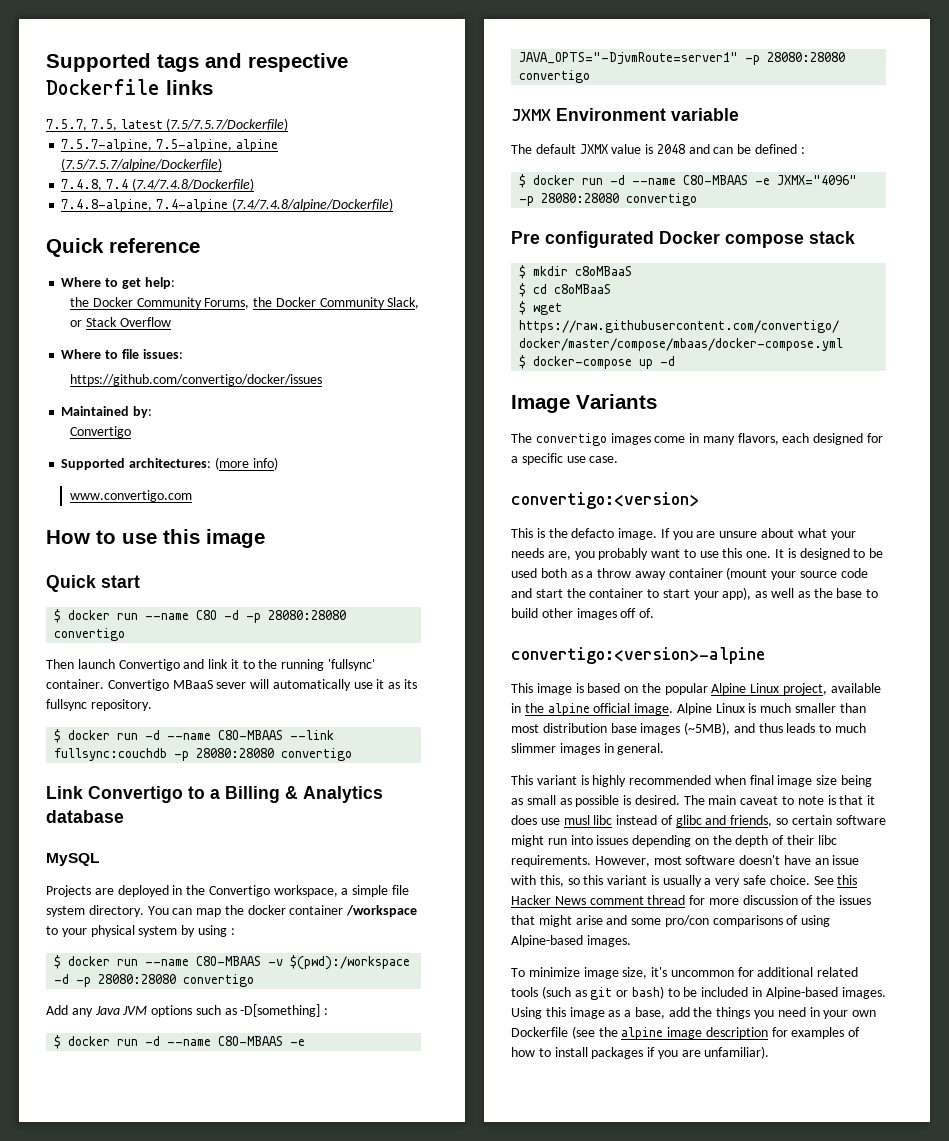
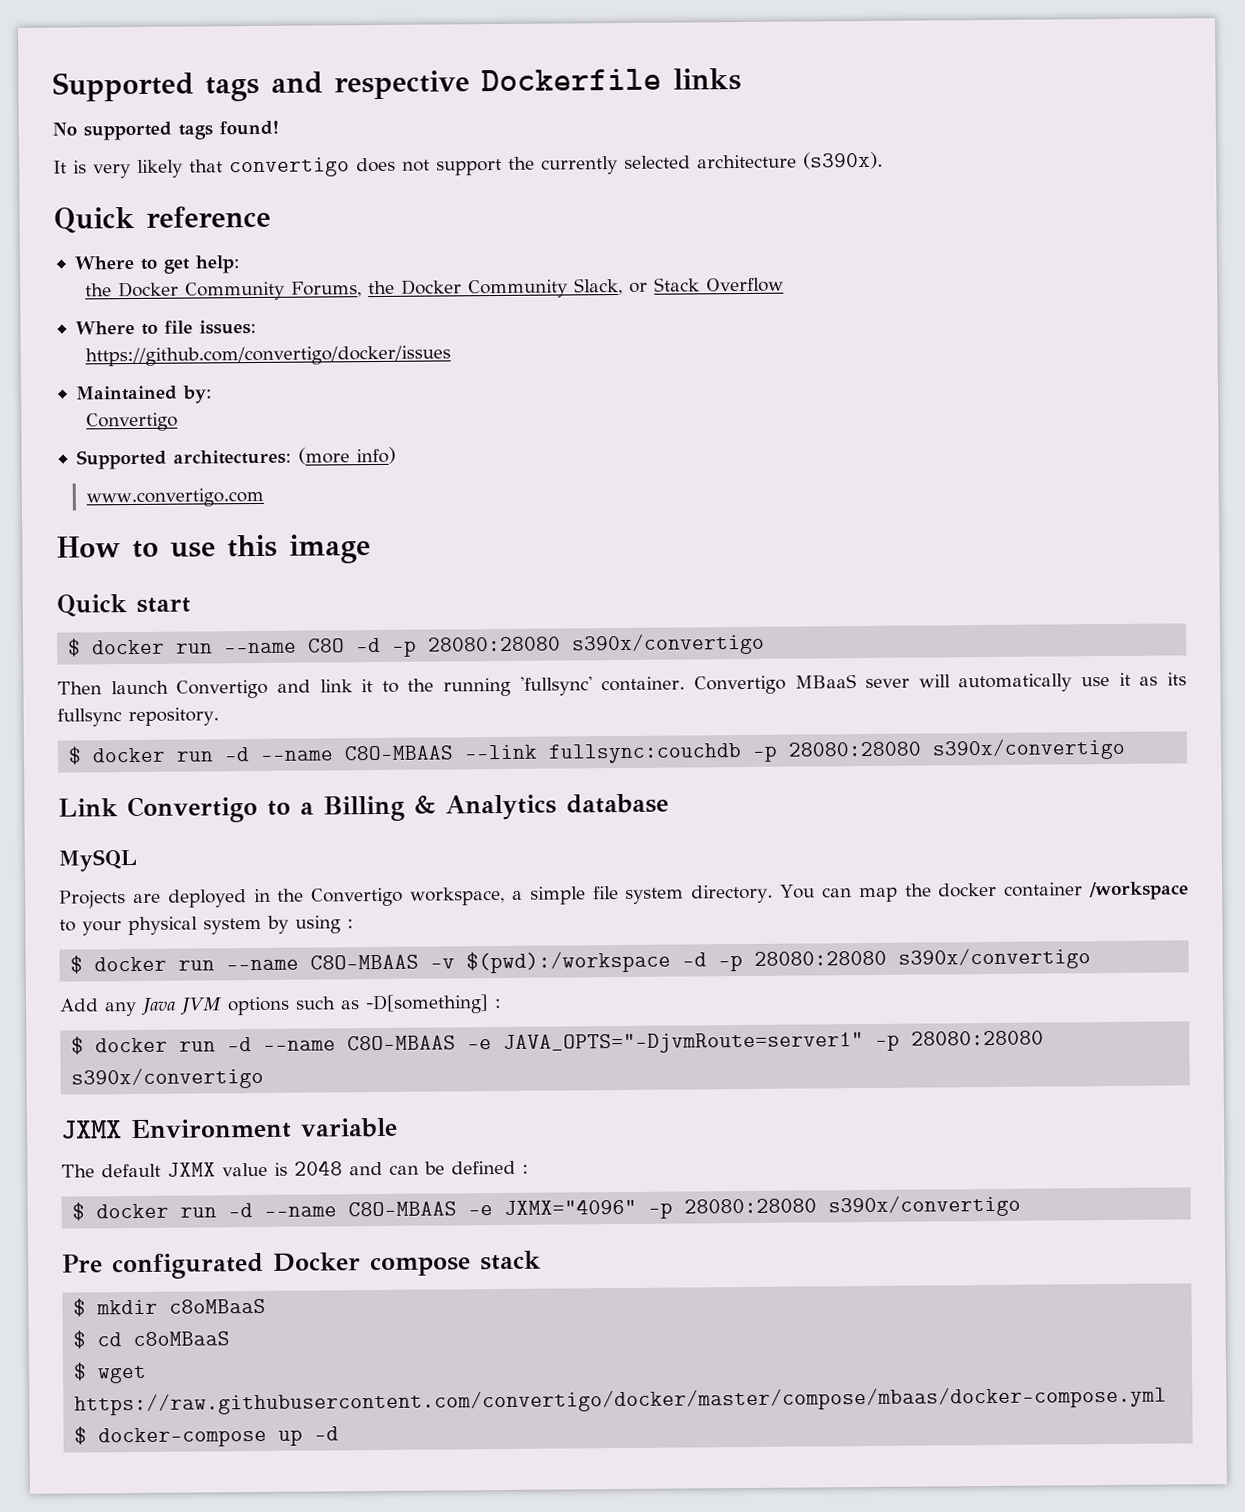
[46,118,289,131] [61,139,278,152] [61,158,223,171] [61,178,254,191] [61,198,393,212] 7.5.7, 7.5, latest (7.5/7.5.7/Dockerfile) // 7.5.7-alpine, 7.5-alpine, alpine (7.5/7.5.7/alpine/Dockerfile) // 7.4.8, 7.4 (7.4/7.4.8/Dockerfile) // 7.4.8-alpine, 7.4-alpine (7.4/7.4.8/alpine/Dockerfile) -> [52,120,279,141] [53,151,883,179] No supported tags found! // It is very likely that convertigo does not support the currently selected architecture (s390x).
[54,628,126,641] convertigo -> [572,632,766,656] s390x/convertigo
[281,748,353,761] convertigo -> [932,737,1127,761] s390x/convertigo
[183,974,255,987] convertigo -> [898,947,1092,970] s390x/convertigo
[519,70,591,83] convertigo -> [71,1066,265,1090] s390x/convertigo
[626,193,698,206] convertigo -> [828,1194,1022,1218] s390x/convertigo
[511,394,657,413] [511,433,884,446] [511,453,619,465] [511,492,699,509] [511,528,856,540] [511,548,884,560] [511,567,868,580] [511,587,879,600] [511,608,655,620] [511,647,765,664] [511,683,881,695] [511,703,866,716] [511,722,867,735] [511,743,665,755] [511,775,873,787] [511,795,876,807] [511,815,886,827] [511,835,837,847] [511,855,860,867] [511,875,858,887] [511,895,872,905] [511,915,831,927] [511,935,631,947] [511,967,859,979] [511,986,886,1000] [511,1007,877,1019] [511,1026,861,1040] [511,1046,770,1059] // Image Variants // The convertigo images come in many flavors, each designed for a specific use case. // convertigo:<version> // This is the defacto image. If you are unsure about what your needs are, you probably want to use this one. It is designed to be used both as a throw away container (mount your source code and start the container to start your app), as well as the base to build other images off of. // convertigo:<version>-alpine // This image is based on the popular Alpine Linux project, available in the alpine official image. Alpine Linux is much smaller than most distribution base images (~5MB), and thus leads to much slimmer images in general. // This variant is highly recommended when final image size being as small as possible is desired. The main caveat to note is that it does use musl libc instead of glibc and friends, so certain software might run into issues depending on the depth of their libc requirements. However, most software doesn't have an issue with this, so this variant is usually a very safe choice. See this Hacker News comment thread for more discussion of the issues that might arise and some pro/con comparisons of using Alpine-based images. // To minimize image size, it's uncommon for additional related tools (such as git or bash) to be included in Alpine-based images. Using this image as a base, add the things you need in your own Dockerfile (see the alpine image description for examples of how to install packages if you are unfamiliar). -> (340, 1433) none

